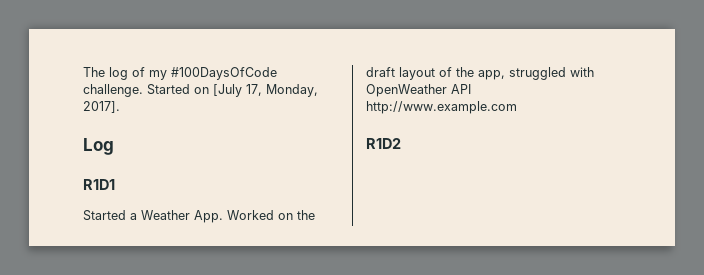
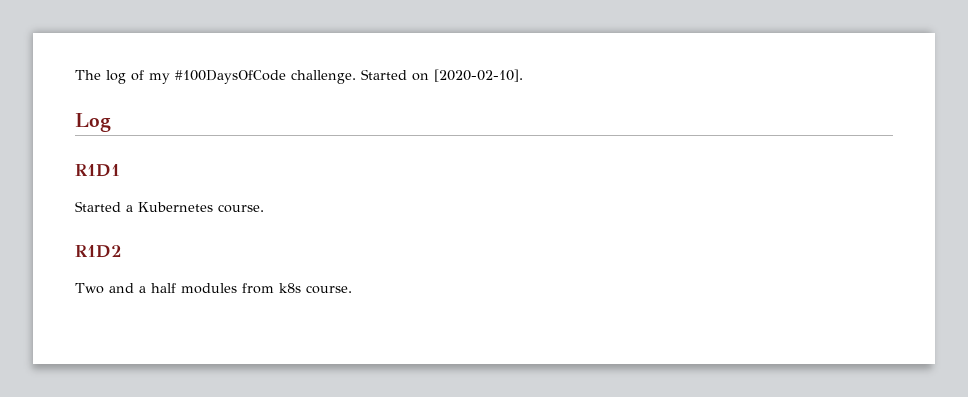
[213,84,318,97] [83,101,120,113] [July 17, Monday, 2017]. -> [434,69,523,82] [2020-02-10].
[141,210,315,223] [366,67,594,80] [366,84,471,97] [366,101,517,114] [366,138,401,149] Weather App. Worked on the draft layout of the app, struggled with OpenWeather API http://www.example.com // R1D2 -> [138,202,264,213] [75,245,121,258] [75,283,352,294] Kubernetes course. // R1D2 // Two and a half modules from k8s course.

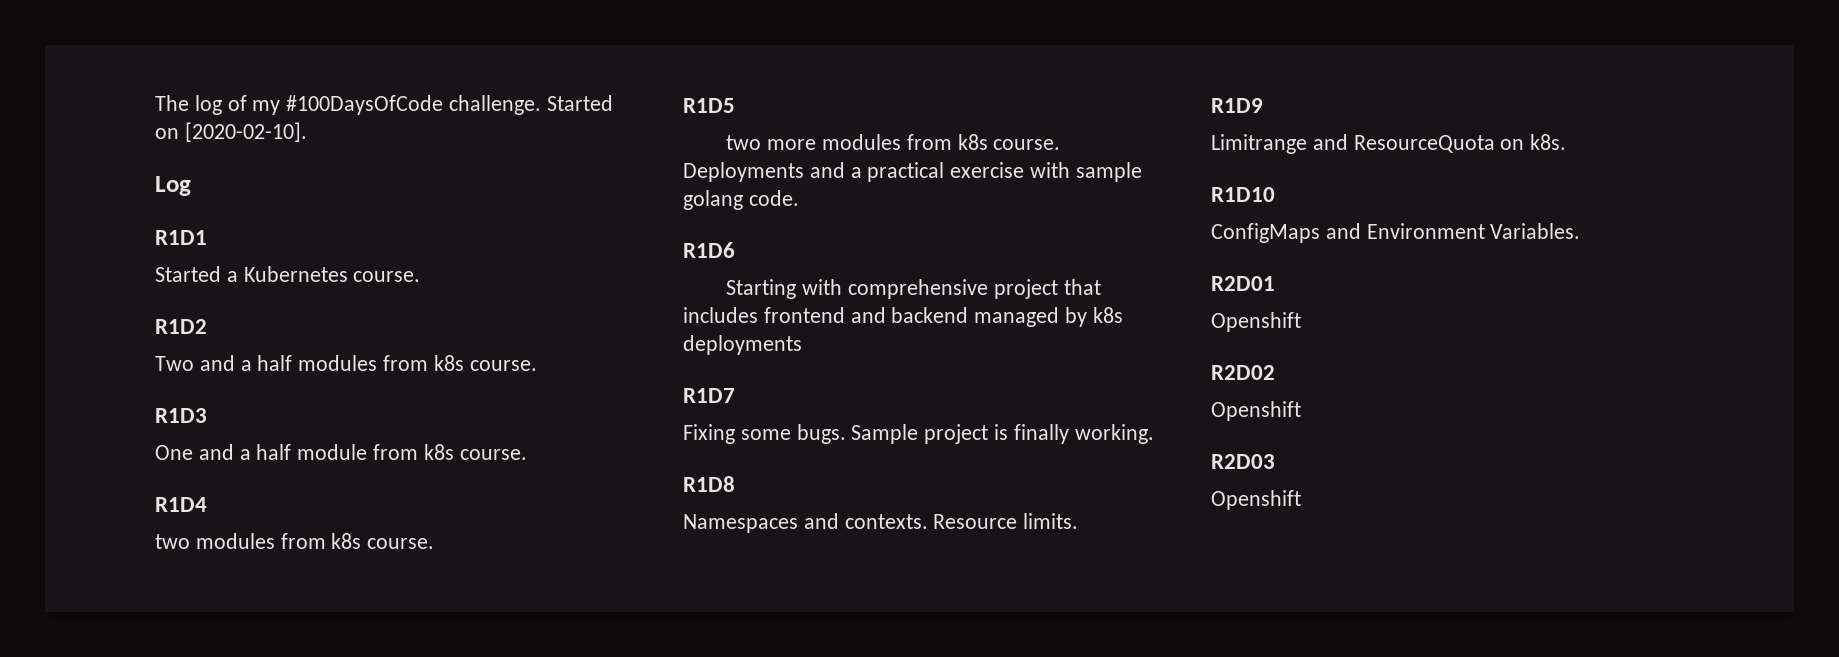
(352, 289) none -> [155,408,207,423] [155,444,527,460] [155,497,207,512] [155,533,435,549] [683,98,735,113] [726,134,1061,150] [683,162,1142,182] [683,190,799,210] [683,242,735,258] [726,279,1101,299] [683,307,1123,327] [683,335,802,355] [683,388,735,403] [683,424,1154,444] [683,476,735,492] [683,513,1079,533] [1211,98,1263,113] [1211,134,1567,154] [1211,187,1275,202] [1211,223,1581,243] [1211,276,1275,291] [1211,312,1301,332] [1211,365,1275,380] [1211,401,1301,421] [1211,454,1275,469] [1211,490,1301,510] // R1D3 // One and a half module from k8s course. // R1D4 // two modules from k8s course. // R1D5 // two more modules from k8s course. Deployments and a practical exercise with sample golang code. // R1D6 // Starting with comprehensive project that includes frontend and backend managed by k8s deployments // R1D7 // Fixing some bugs. Sample project is finally working. // R1D8 // Namespaces and contexts. Resource limits. // R1D9 // Limitrange and ResourceQuota on k8s. // R1D10 // ConfigMaps and Environment Variables. // R2D01 // Openshift // R2D02 // Openshift // R2D03 // Openshift

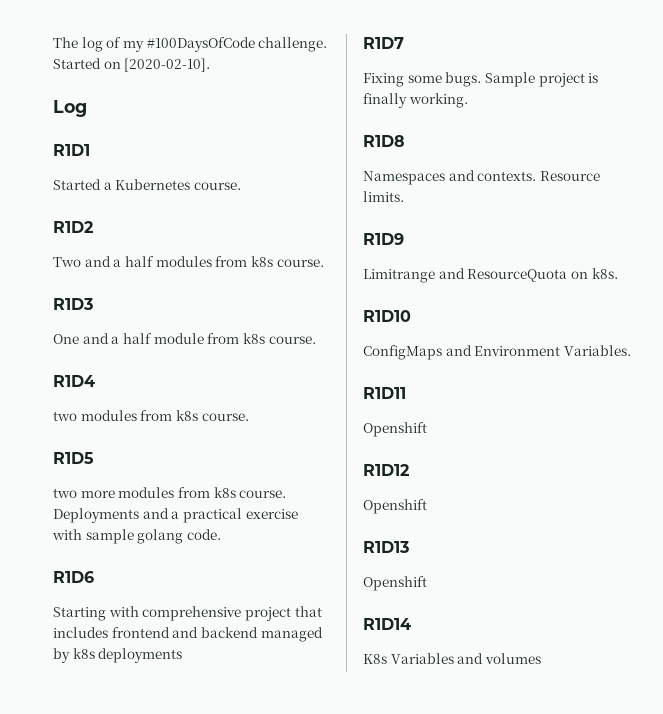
[1211,276,1275,291] [1211,312,1301,332] [1211,365,1275,380] [1211,401,1301,421] [1211,454,1275,469] [1211,490,1301,510] R2D01 // Openshift // R2D02 // Openshift // R2D03 // Openshift -> [363,387,406,399] [363,422,427,437] [363,464,409,476] [363,499,427,514] [363,541,409,553] [363,576,427,591] [363,618,411,630] [363,653,541,664] R1D11 // Openshift // R1D12 // Openshift // R1D13 // Openshift // R1D14 // K8s Variables and volumes

